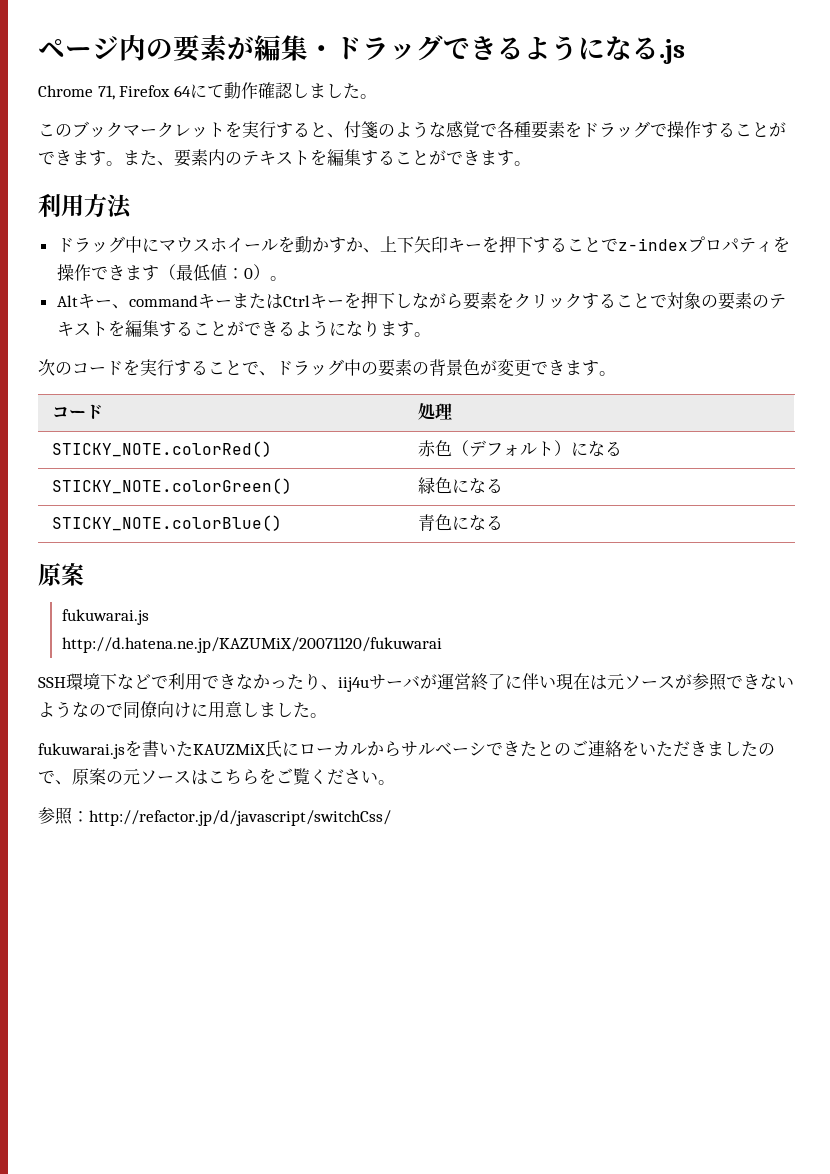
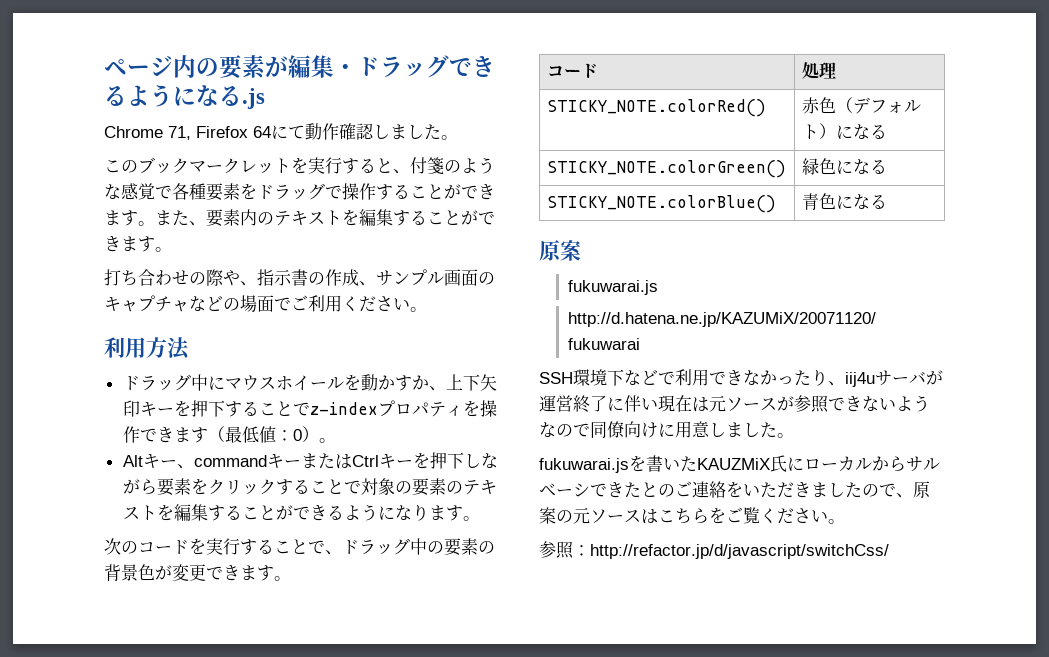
(531, 163) none -> [104,269,495,286] [104,295,427,312] // 打ち合わせの際や、指示書の作成、サンプル画面のキャプチャなどの場面でご利用ください。

